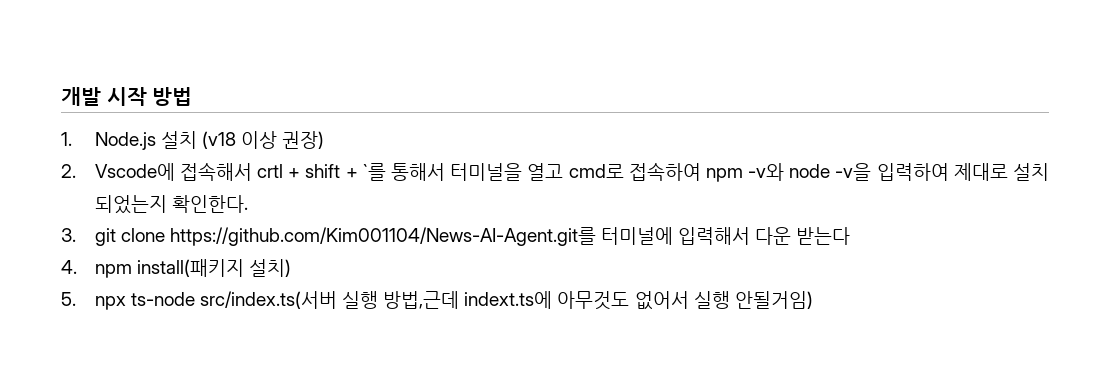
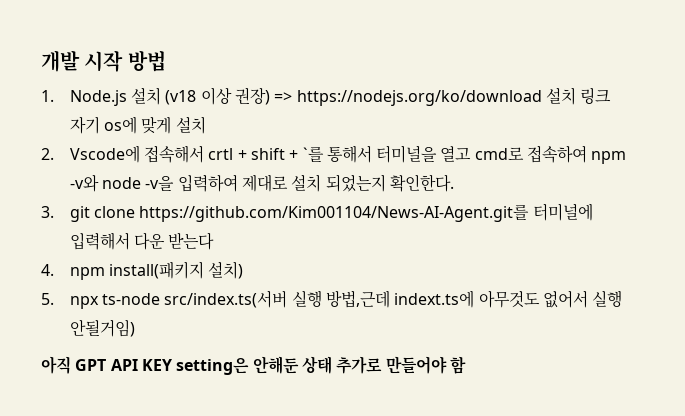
(325, 140) none -> [274,87,612,106] [69,116,206,134] => https://nodejs.org/ko/download 설치 링크 자기 os에 맞게 설치
(813, 300) none -> [41,356,466,375] // 아직 GPT API KEY setting은 안해둔 상태 추가로 만들어야 함

